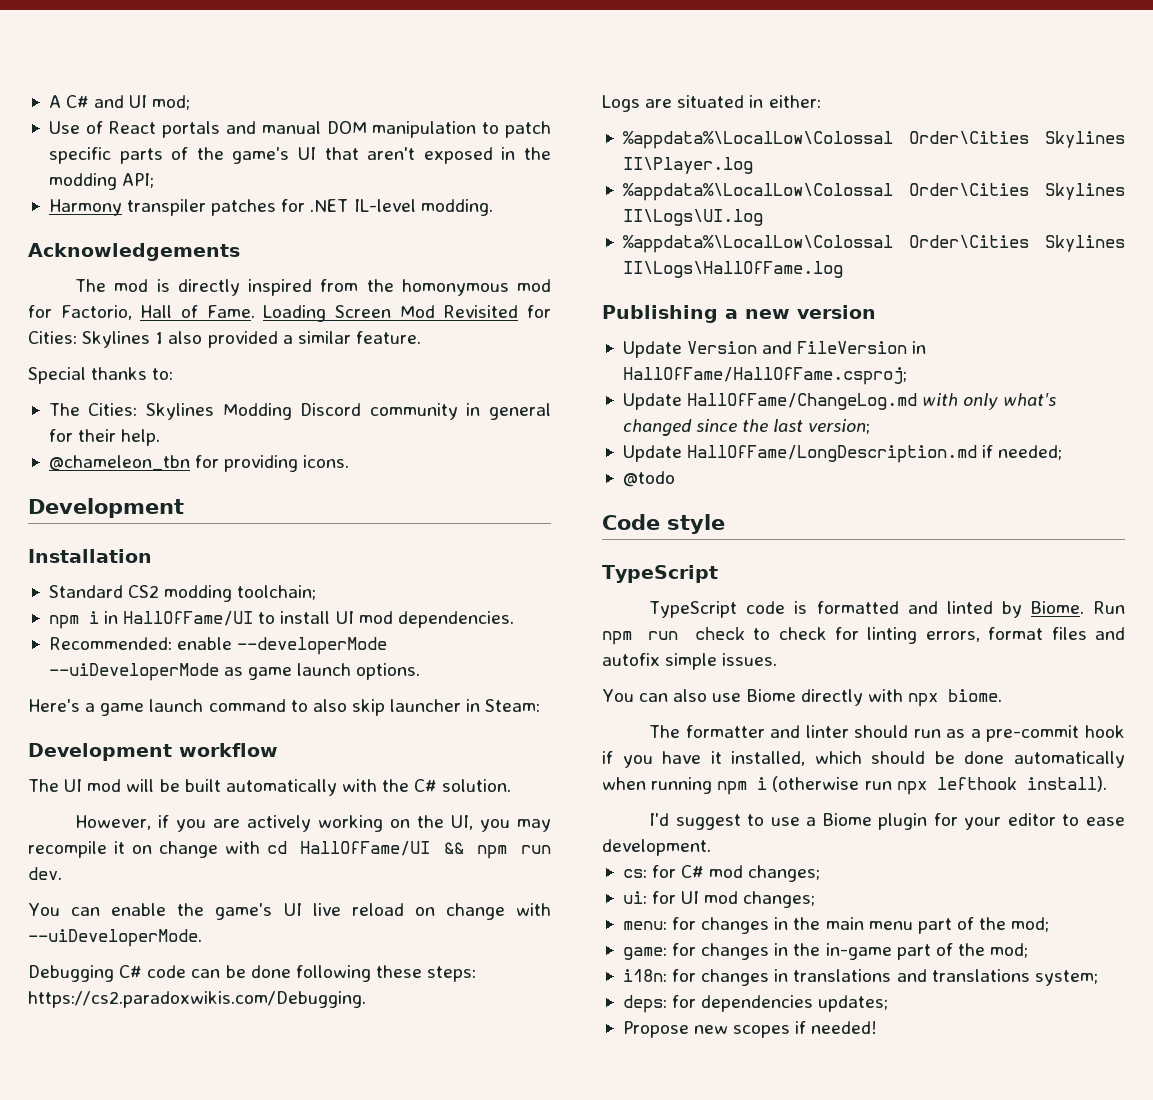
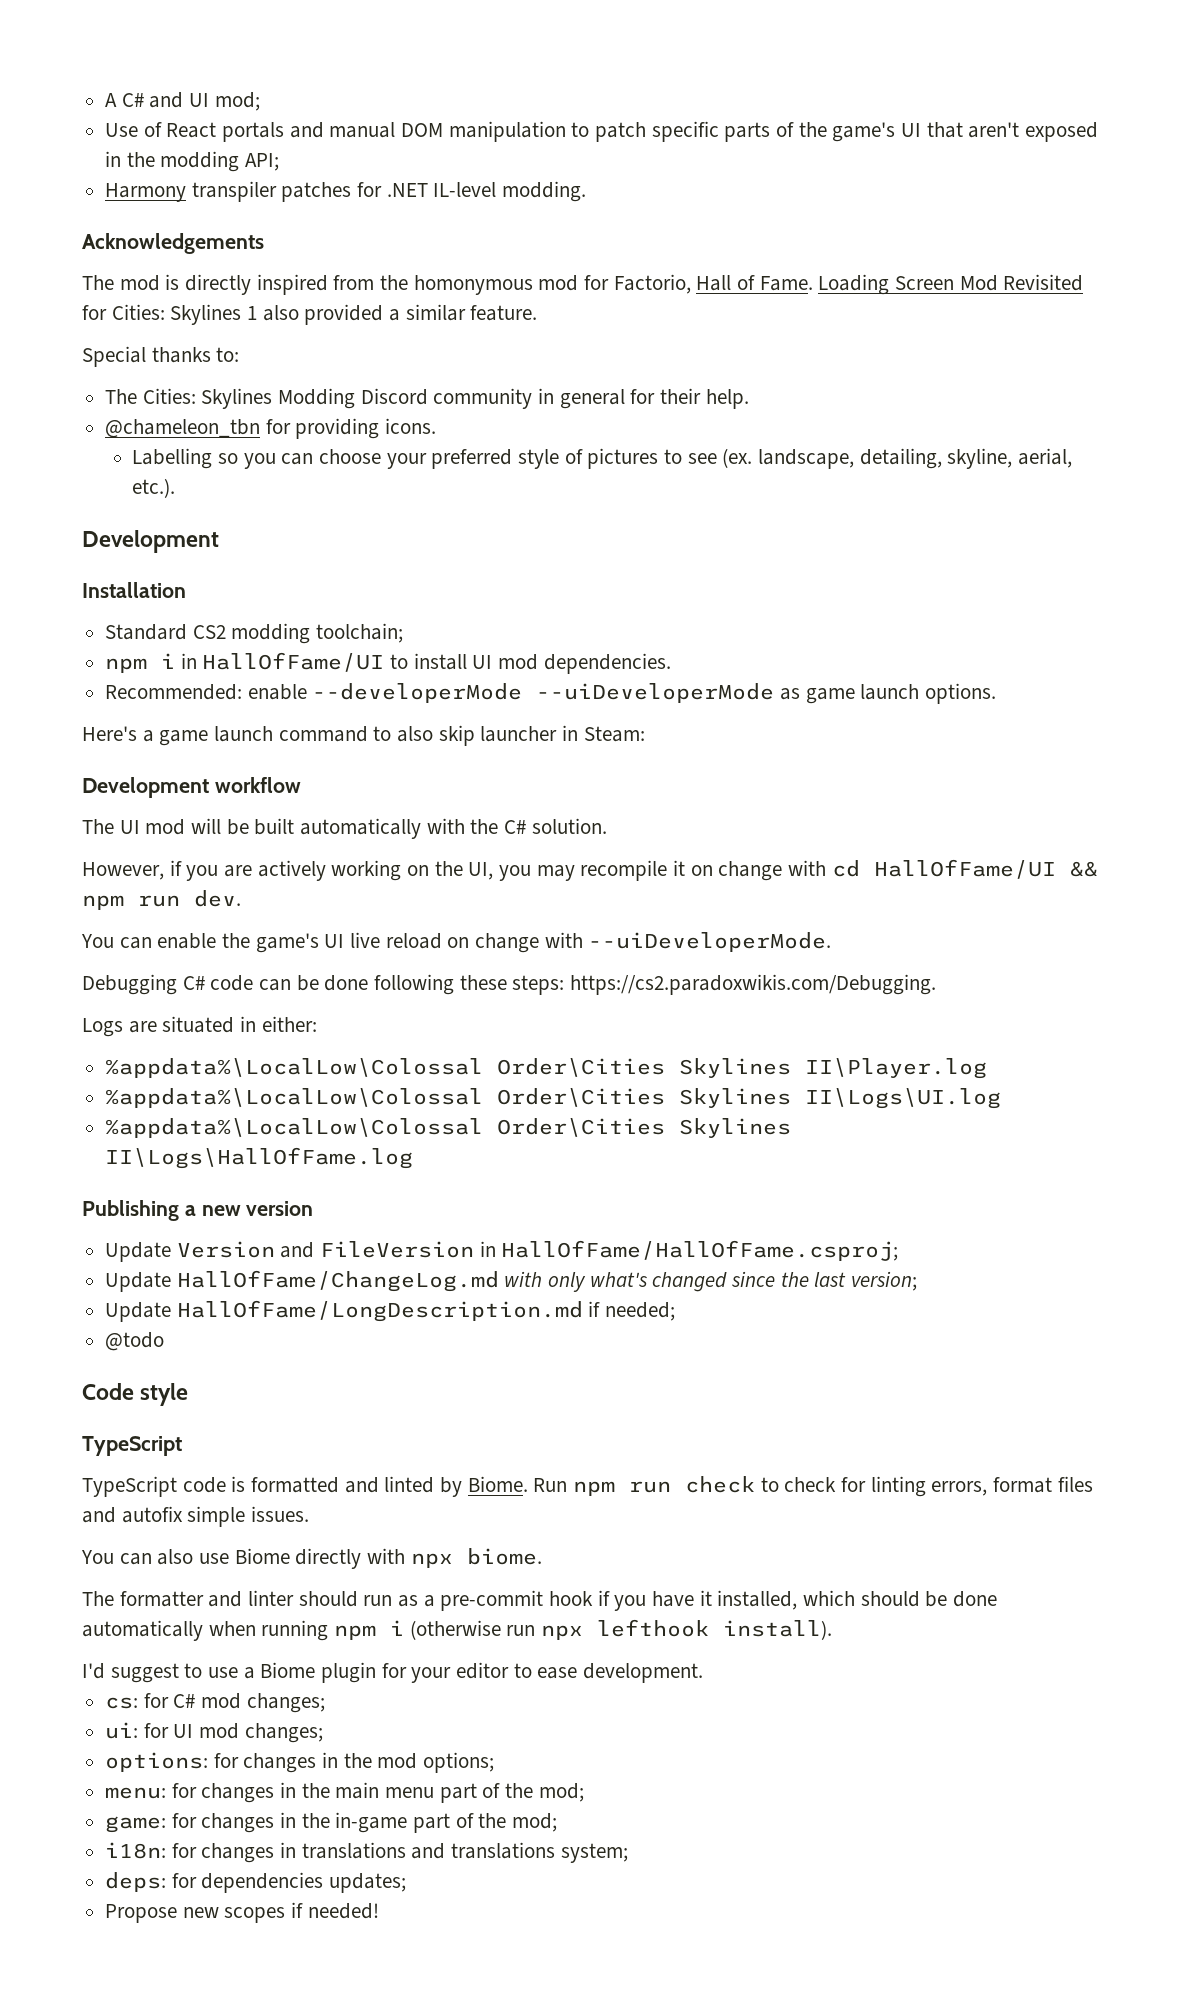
(350, 461) none -> [132,448,1073,469] [132,478,176,498] // Labelling so you can choose your preferred style of pictures to see (ex. landscape, detailing, skyline, aerial, etc.).
(816, 899) none -> [105,1752,495,1773] // options: for changes in the mod options;

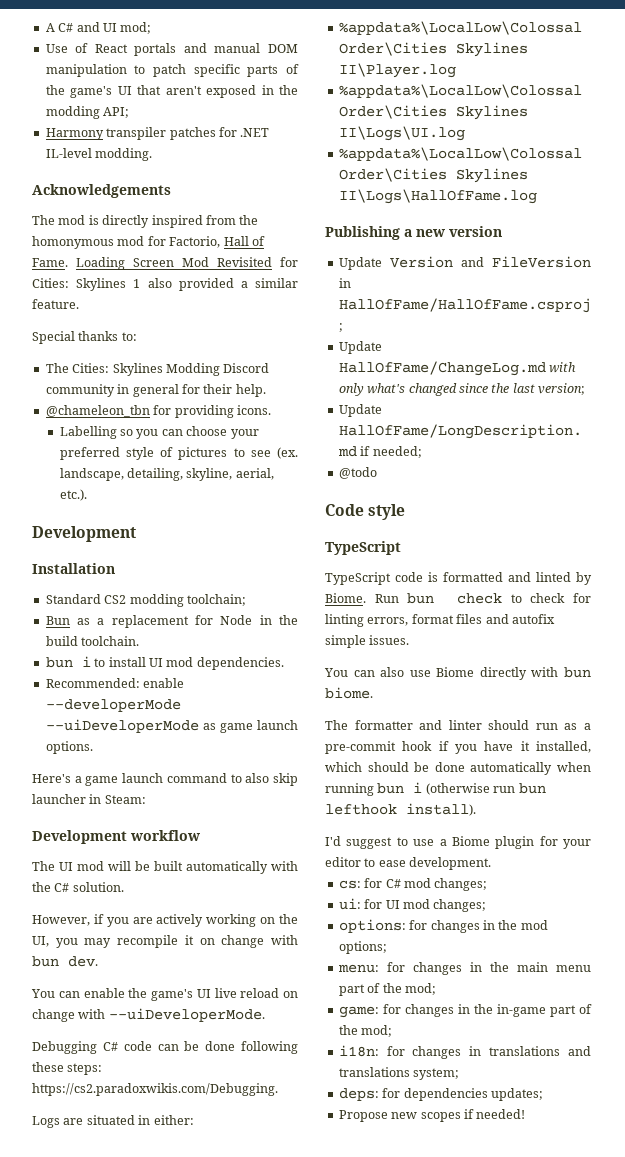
[105,652,385,673] npm i in HallOfFame/UI -> [45,615,299,628] [45,636,140,646] [45,656,91,668] Bun as a replacement for Node in the build toolchain. // bun i
[831,859,1098,879] [82,895,180,910] cd HallOfFame/UI && npm run -> [32,956,59,967] bun
[573,1481,672,1496] npm run -> [407,593,435,604] bun
[410,1553,453,1568] npx -> [564,667,591,678] bun
[334,1625,377,1640] npm -> [377,783,405,794] bun
[541,1625,584,1640] npx -> [518,783,546,794] bun

